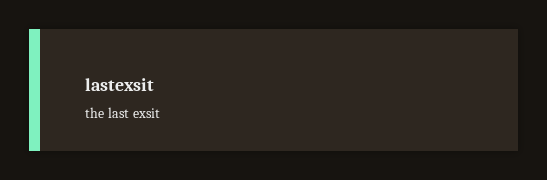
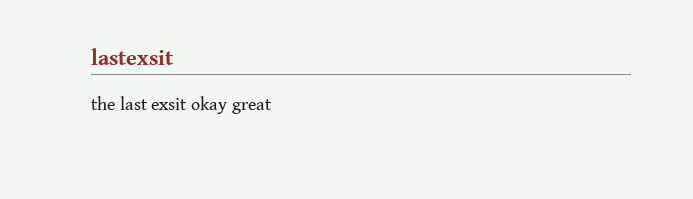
(160, 113) none -> [191,96,272,114] okay great

